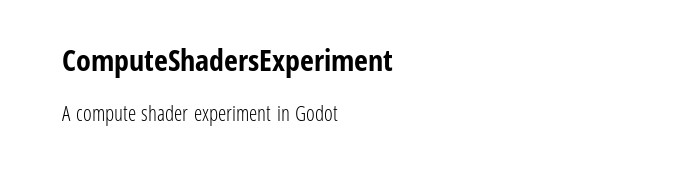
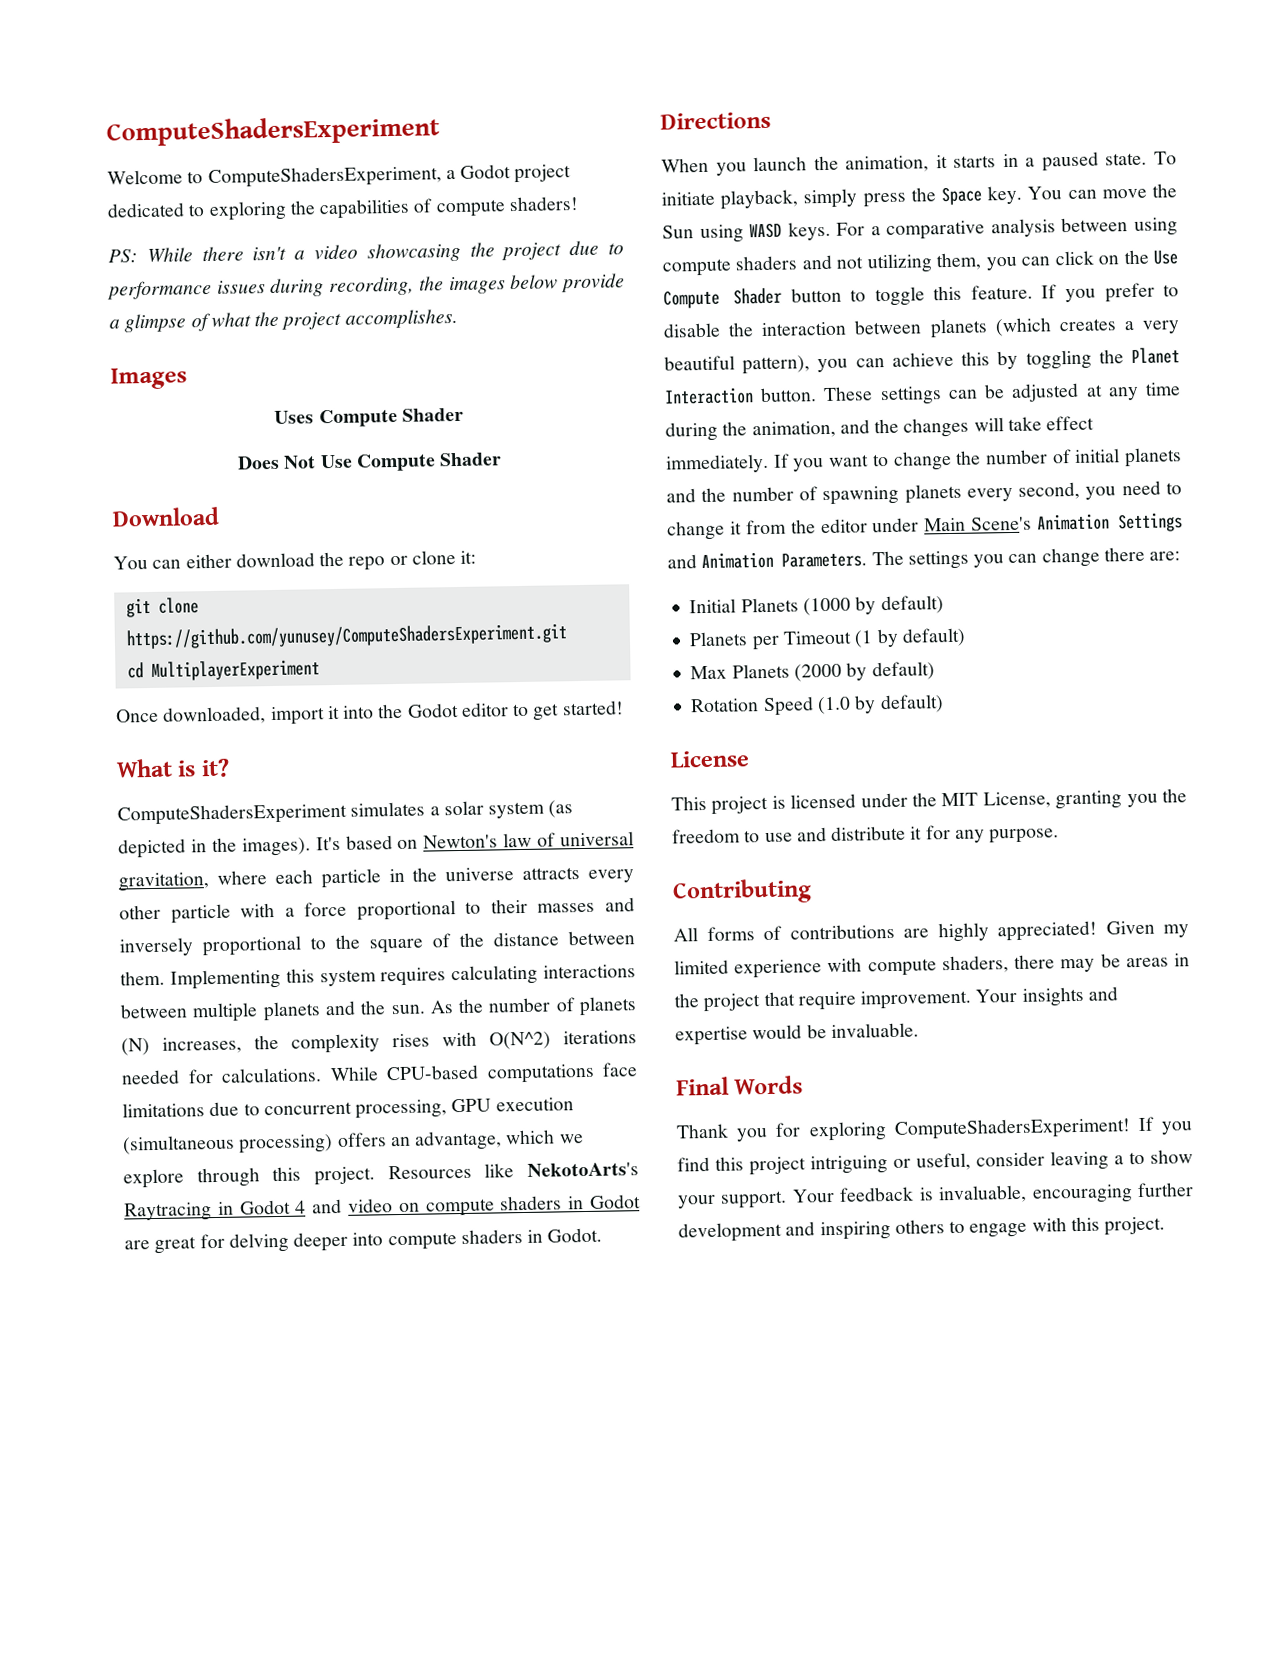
[62,105,339,126] A compute shader experiment in Godot -> [107,164,572,188] [107,195,578,221] [108,240,625,263] [107,273,625,300] [109,308,458,333] [110,367,187,390] [274,407,464,428] [236,452,503,472] [112,506,220,527] [113,550,477,571] [125,597,199,618] [125,623,567,650] [126,659,320,681] [116,700,624,726] [116,758,230,778] [117,800,574,826] [118,831,634,859] [118,867,634,892] [119,897,635,924] [119,930,635,957] [120,964,636,990] [120,996,638,1023] [121,1030,637,1056] [121,1062,638,1085] [122,1097,574,1119] [122,1129,584,1155] [123,1162,639,1189] [124,1194,641,1222] [124,1227,603,1254] [660,111,771,130] [661,151,1177,176] [661,183,1177,210] [662,217,1178,244] [662,249,1178,277] [663,282,1179,309] [663,317,1180,339] [664,347,1180,375] [664,382,1181,406] [665,415,1095,442] [665,447,1182,474] [666,480,1182,506] [667,512,1183,541] [667,546,1181,570] [689,595,944,616] [689,627,966,651] [690,661,935,682] [690,694,944,717] [670,750,750,768] [671,788,1187,815] [672,825,1060,844] [672,878,812,905] [673,920,1189,943] [674,953,1190,979] [674,986,1118,1013] [675,1022,919,1046] [676,1075,804,1096] [676,1116,1193,1142] [677,1149,1193,1176] [677,1182,1194,1209] [678,1216,1166,1243] Welcome to ComputeShadersExperiment, a Godot project dedicated to exploring the capabilities of compute shaders! // PS: While there isn't a video showcasing the project due to performance issues during recording, the images below provide a glimpse of what the project accomplishes. // Images // Uses Compute Shader // Does Not Use Compute Shader // Download // You can either download the repo or clone it: // git clone https://github.com/yunusey/ComputeShadersExperiment.git // cd MultiplayerExperiment // Once downloaded, import it into the Godot editor to get started! // What is it? // ComputeShadersExperiment simulates a solar system (as depicted in the images). It's based on Newton's law of universal gravitation, where each particle in the universe attracts every other particle with a force proportional to their masses and inversely proportional to the square of the distance between them. Implementing this system requires calculating interactions between multiple planets and the sun. As the number of planets (N) increases, the complexity rises with O(N^2) iterations needed for calculations. While CPU-based computations face limitations due to concurrent processing, GPU execution (simultaneous processing) offers an advantage, which we explore through this project. Resources like NekotoArts's Raytracing in Godot 4 and video on compute shaders in Godot are great for delving deeper into compute shaders in Godot. // Directions // When you launch the animation, it starts in a paused state. To initiate playback, simply press the Space key. You can move the Sun using WASD keys. For a comparative analysis between using compute shaders and not utilizing them, you can click on the Use Compute Shader button to toggle this feature. If you prefer to disable the interaction between planets (which creates a very beautiful pattern), you can achieve this by toggling the Planet Interaction button. These settings can be adjusted at any time during the animation, and the changes will take effect immediately. If you want to change the number of initial planets and the number of spawning planets every second, you need to change it from the editor under Main Scene's Animation Settings and Animation Parameters. The settings you can change there are: // Initial Planets (1000 by default) // Planets per Timeout (1 by default) // Max Planets (2000 by default) // Rotation Speed (1.0 by default) // License // This project is licensed under the MIT License, granting you the freedom to use and distribute it for any purpose. // Contributing // All forms of contributions are highly appreciated! Given my limited experience with compute shaders, there may be areas in the project that require improvement. Your insights and expertise would be invaluable. // Final Words // Thank you for exploring ComputeShadersExperiment! If you find this project intriguing or useful, consider leaving a to show your support. Your feedback is invaluable, encouraging further development and inspiring others to engage with this project.

